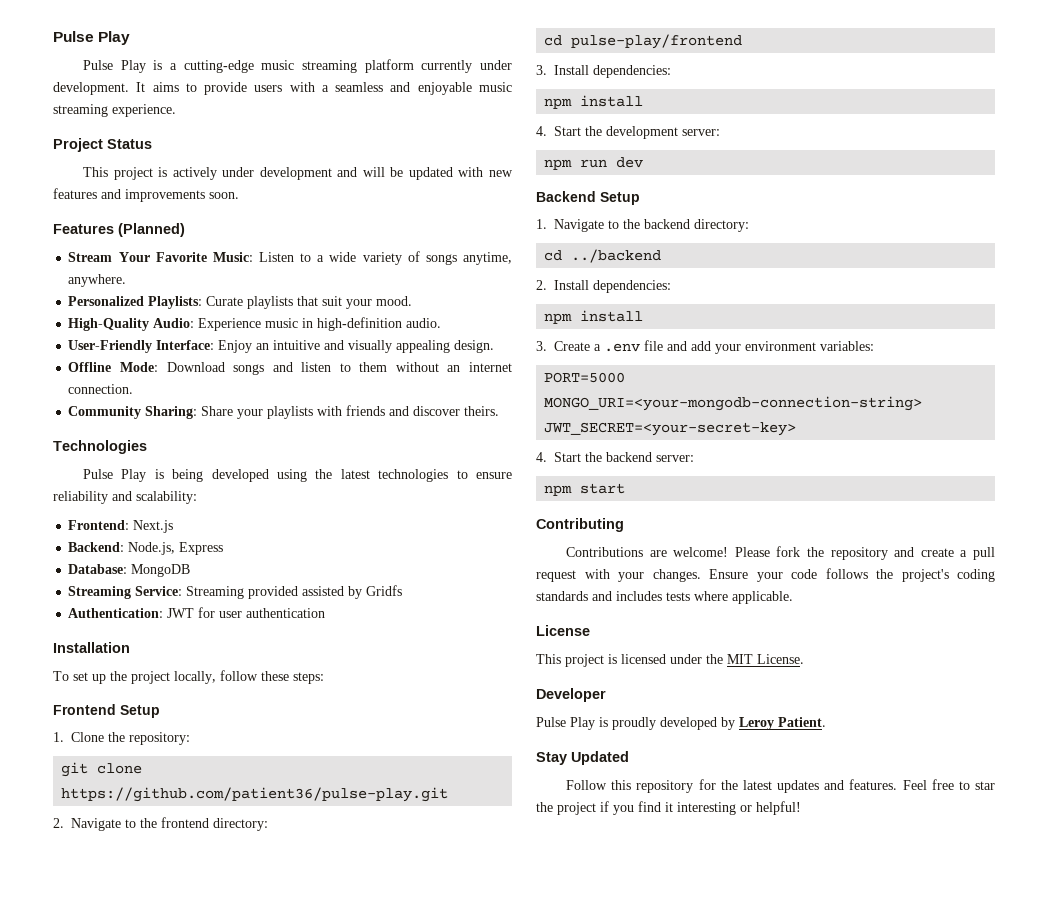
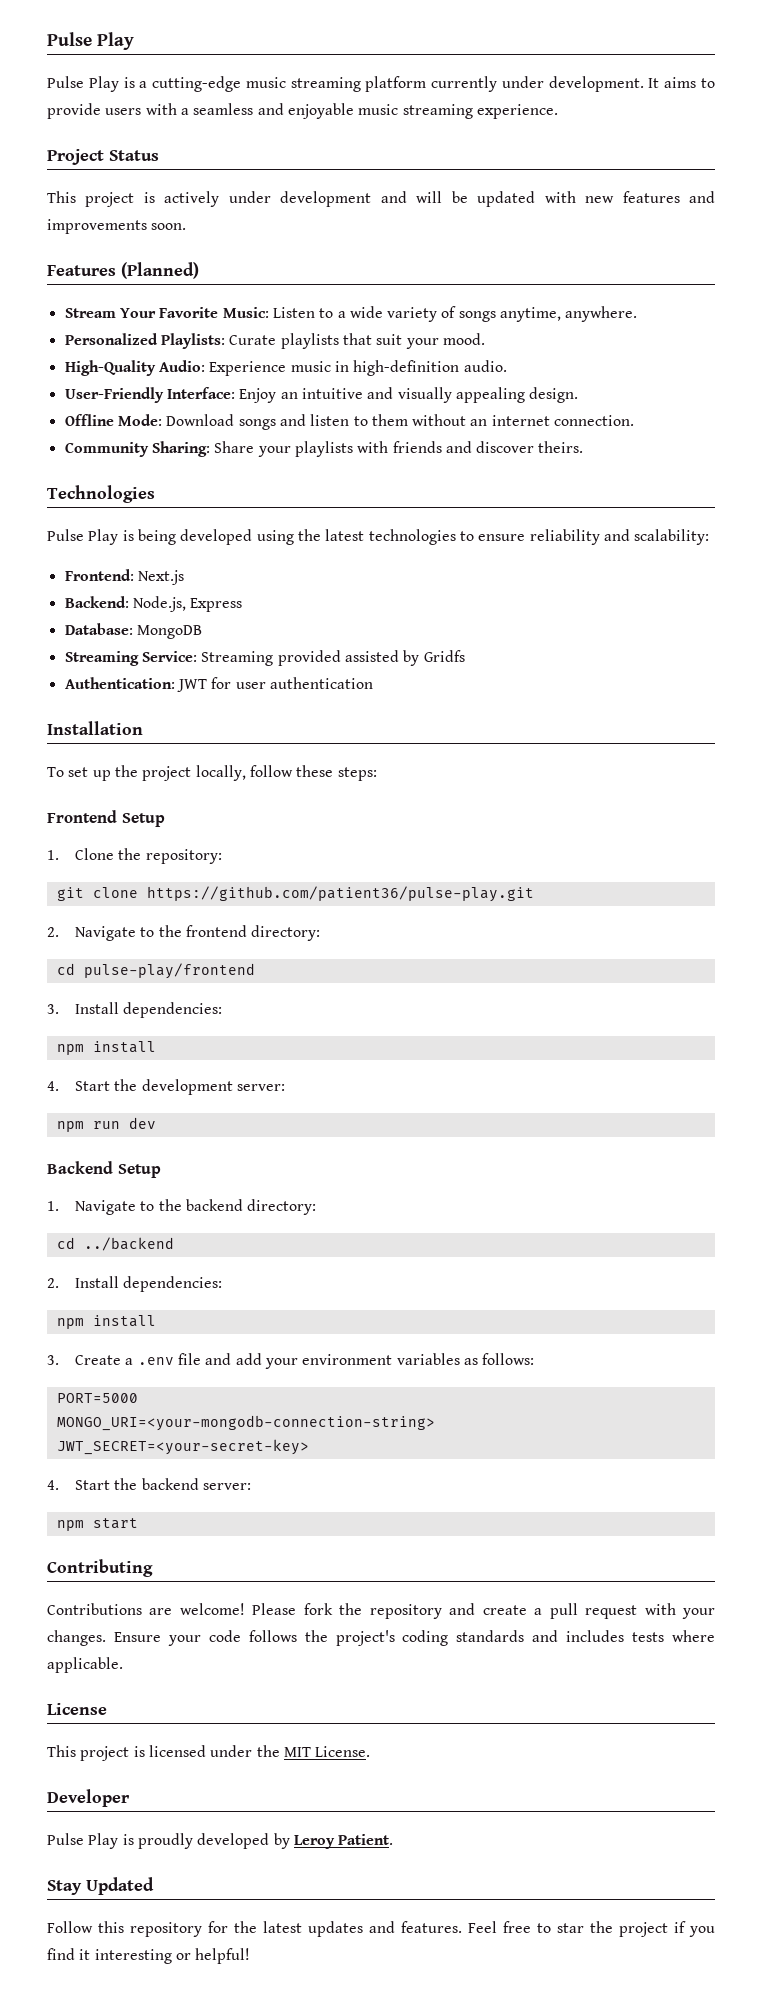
[820,341,874,351] variables: -> [396,1353,535,1365] variables as follows:

